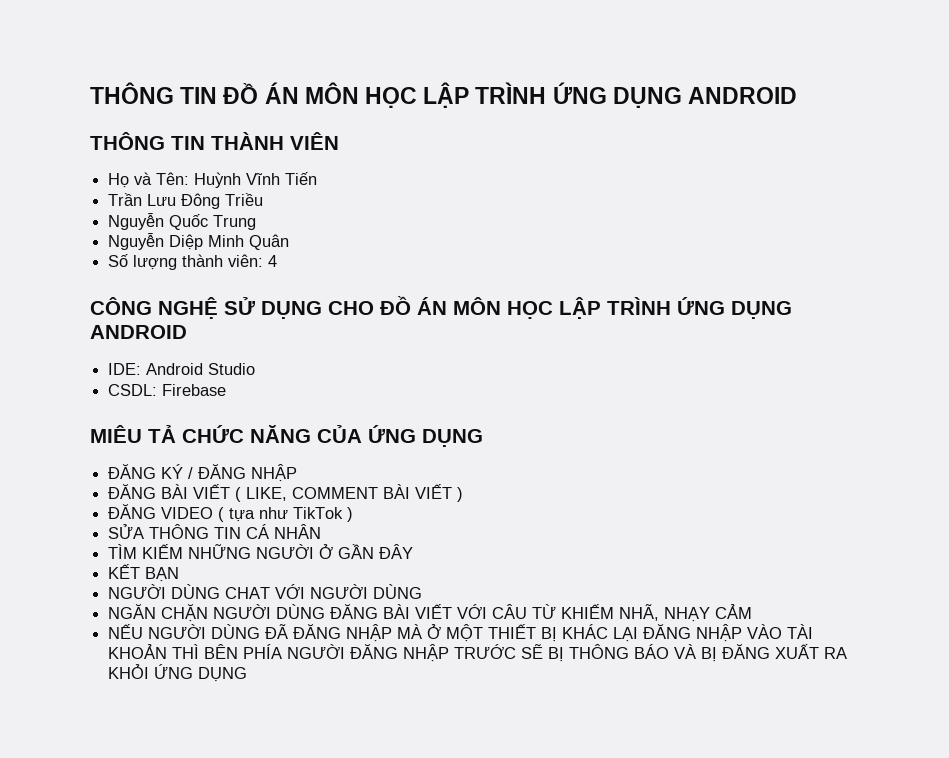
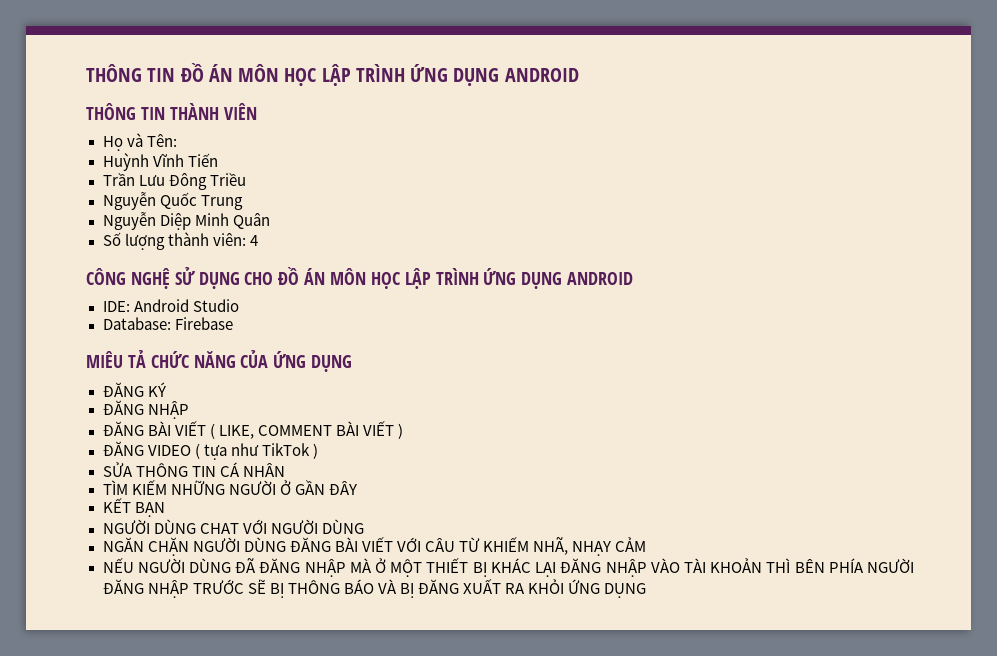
(190, 178) none -> (177, 140) //
[108,384,158,396] CSDL: -> [102,317,171,330] Database:
[188,467,194,479] / -> (166, 389) //

